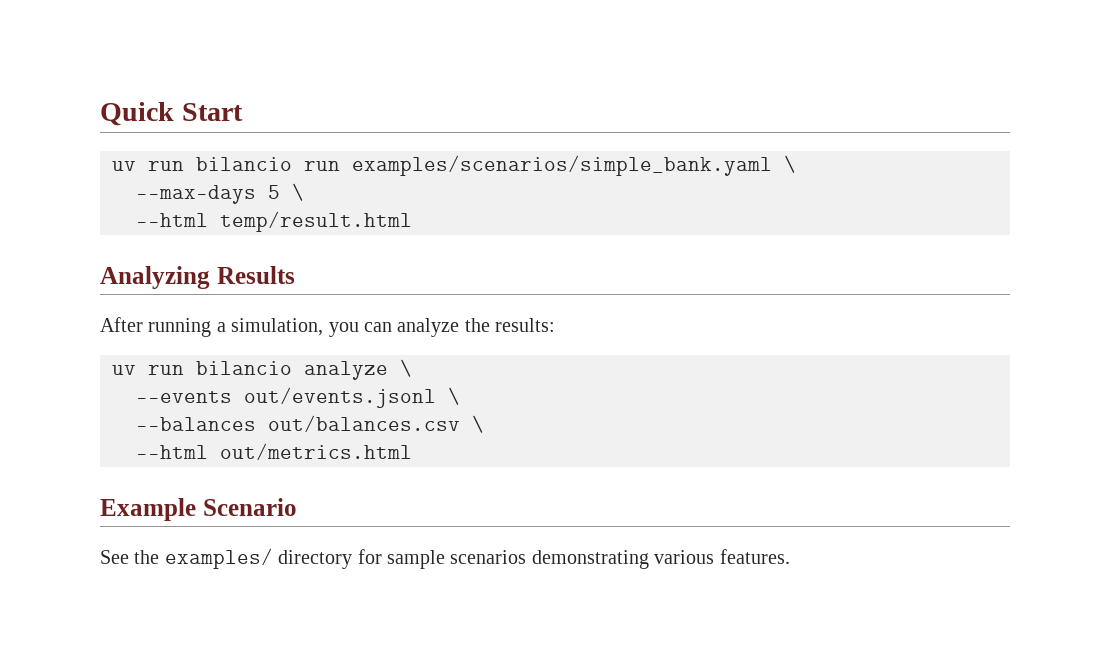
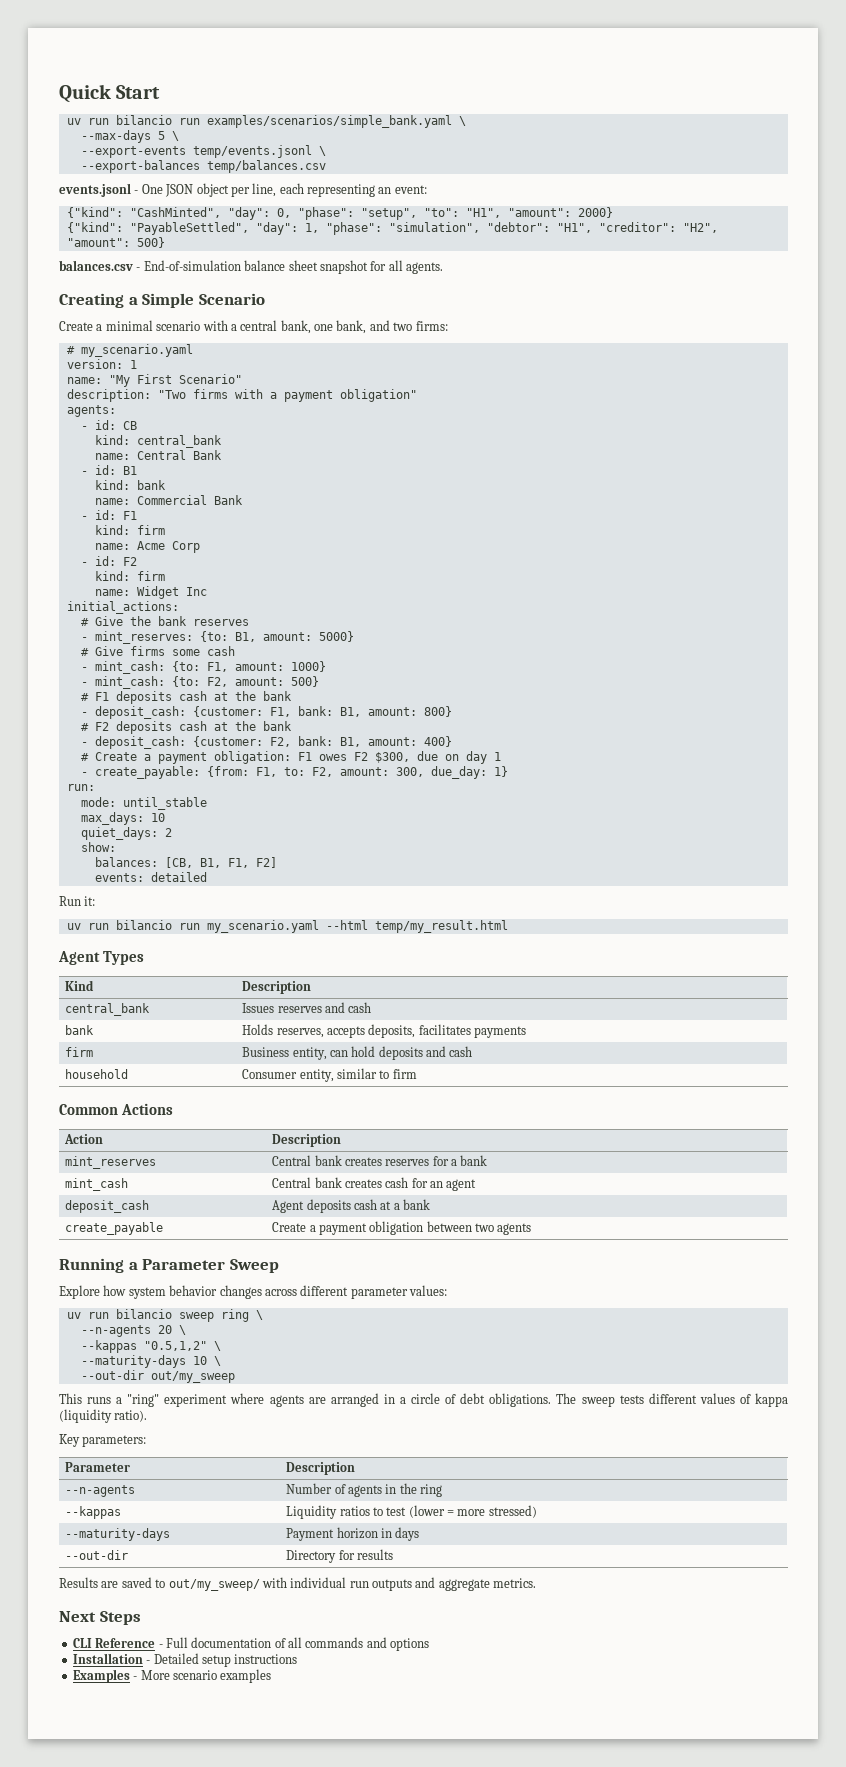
[136,211,412,232] [100,266,295,289] [100,317,556,337] [112,359,412,380] [136,387,460,408] [136,415,484,433] [136,443,412,460] [100,498,297,521] [100,548,790,569] --html temp/result.html // Analyzing Results // After running a simulation, you can analyze the results: // uv run bilancio analyze \ // --events out/events.jsonl \ // --balances out/balances.csv \ // --html out/metrics.html // Example Scenario // See the examples/ directory for sample scenarios demonstrating various features. -> [80,145,326,158] [80,160,326,173] [59,183,427,197] [66,207,613,220] [66,222,718,235] [66,237,165,248] [59,260,443,274] [59,293,265,308] [59,320,448,334] [66,344,193,357] [66,359,137,369] [66,374,242,387] [66,389,417,402] [66,405,116,417] [80,420,137,430] [94,435,222,448] [94,450,222,460] [80,465,137,475] [94,480,166,490] [94,495,243,505] [80,510,137,520] [94,525,165,535] [94,541,200,553] [80,556,137,566] [94,571,165,581] [94,586,207,599] [66,601,179,614] [80,616,249,626] [80,631,354,644] [80,646,235,656] [80,661,326,674] [80,676,319,689] [80,691,292,704] [80,706,452,719] [80,721,292,734] [80,736,452,749] [80,751,501,764] [80,766,508,779] [66,784,95,791] [80,797,207,810] [80,812,165,825] [80,827,172,840] [80,842,116,852] [94,857,277,868] [94,872,207,882] [59,896,96,906] [66,920,508,933] [58,951,144,965] [65,980,95,991] [242,981,312,994] [65,1003,151,1016] [242,1002,372,1013] [65,1025,95,1035] [242,1024,527,1038] [65,1047,94,1057] [242,1046,473,1060] [65,1069,129,1079] [242,1068,417,1082] [59,1103,173,1115] [64,1134,104,1144] [272,1134,342,1147] [65,1156,157,1169] [272,1155,488,1166] [65,1178,129,1191] [272,1177,477,1191] [65,1200,150,1213] [272,1199,431,1213] [65,1222,164,1235] [272,1221,532,1235] [59,1258,279,1273] [59,1285,447,1299] [66,1309,263,1322] [80,1325,186,1337] [80,1340,221,1353] [80,1355,221,1368] [80,1370,235,1383] [59,1393,788,1407] [59,1409,148,1423] [59,1434,147,1447] [65,1462,131,1472] [286,1462,356,1475] [65,1485,136,1497] [286,1483,443,1497] [65,1506,122,1519] [286,1505,537,1519] [65,1528,171,1541] [286,1527,420,1541] [65,1550,129,1560] [286,1549,393,1563] [59,1577,537,1591] [59,1611,141,1625] [72,1637,430,1651] [72,1653,298,1667] [72,1669,272,1683] --export-events temp/events.jsonl \ // --export-balances temp/balances.csv // events.jsonl - One JSON object per line, each representing an event: // {"kind": "CashMinted", "day": 0, "phase": "setup", "to": "H1", "amount": 2000} // {"kind": "PayableSettled", "day": 1, "phase": "simulation", "debtor": "H1", "creditor": "H2", "amount": 500} // balances.csv - End-of-simulation balance sheet snapshot for all agents. // Creating a Simple Scenario // Create a minimal scenario with a central bank, one bank, and two firms: // # my_scenario.yaml // version: 1 // name: "My First Scenario" // description: "Two firms with a payment obligation" // agents: // - id: CB // kind: central_bank // name: Central Bank // - id: B1 // kind: bank // name: Commercial Bank // - id: F1 // kind: firm // name: Acme Corp // - id: F2 // kind: firm // name: Widget Inc // initial_actions: // # Give the bank reserves // - mint_reserves: {to: B1, amount: 5000} // # Give firms some cash // - mint_cash: {to: F1, amount: 1000} // - mint_cash: {to: F2, amount: 500} // # F1 deposits cash at the bank // - deposit_cash: {customer: F1, bank: B1, amount: 800} // # F2 deposits cash at the bank // - deposit_cash: {customer: F2, bank: B1, amount: 400} // # Create a payment obligation: F1 owes F2 $300, due on day 1 // - create_payable: {from: F1, to: F2, amount: 300, due_day: 1} // run: // mode: until_stable // max_days: 10 // quiet_days: 2 // show: // balances: [CB, B1, F1, F2] // events: detailed // Run it: // uv run bilancio run my_scenario.yaml --html temp/my_result.html // Agent Types // Kind | Description // central_bank | Issues reserves and cash // bank | Holds reserves, accepts deposits, facilitates payments // firm | Business entity, can hold deposits and cash // household | Consumer entity, similar to firm // Common Actions // Action | Description // mint_reserves | Central bank creates reserves for a bank // mint_cash | Central bank creates cash for an agent // deposit_cash | Agent deposits cash at a bank // create_payable | Create a payment obligation between two agents // Running a Parameter Sweep // Explore how system behavior changes across different parameter values: // uv run bilancio sweep ring \ // --n-agents 20 \ // --kappas "0.5,1,2" \ // --maturity-days 10 \ // --out-dir out/my_sweep // This runs a "ring" experiment where agents are arranged in a circle of debt obligations. The sweep tests different values of kappa (liquidity ratio). // Key parameters: // Parameter | Description // --n-agents | Number of agents in the ring // --kappas | Liquidity ratios to test (lower = more stressed) // --maturity-days | Payment horizon in days // --out-dir | Directory for results // Results are saved to out/my_sweep/ with individual run outputs and aggregate metrics. // Next Steps // CLI Reference - Full documentation of all commands and options // Installation - Detailed setup instructions // Examples - More scenario examples

